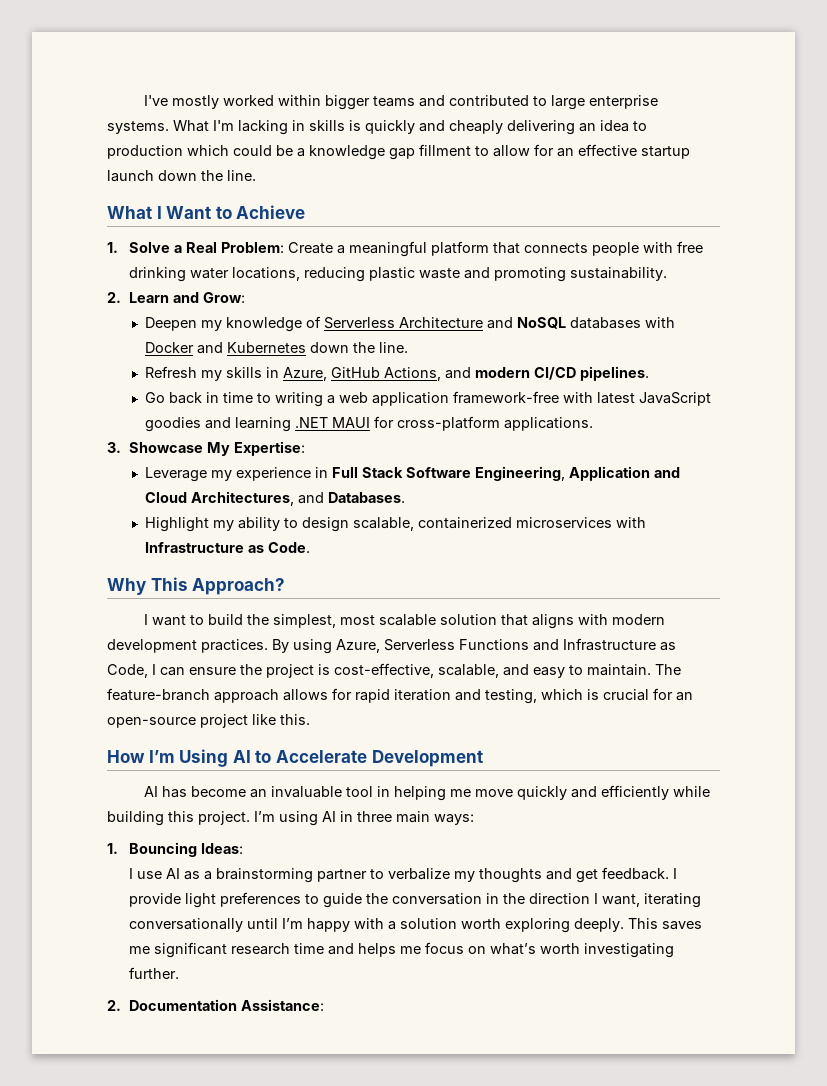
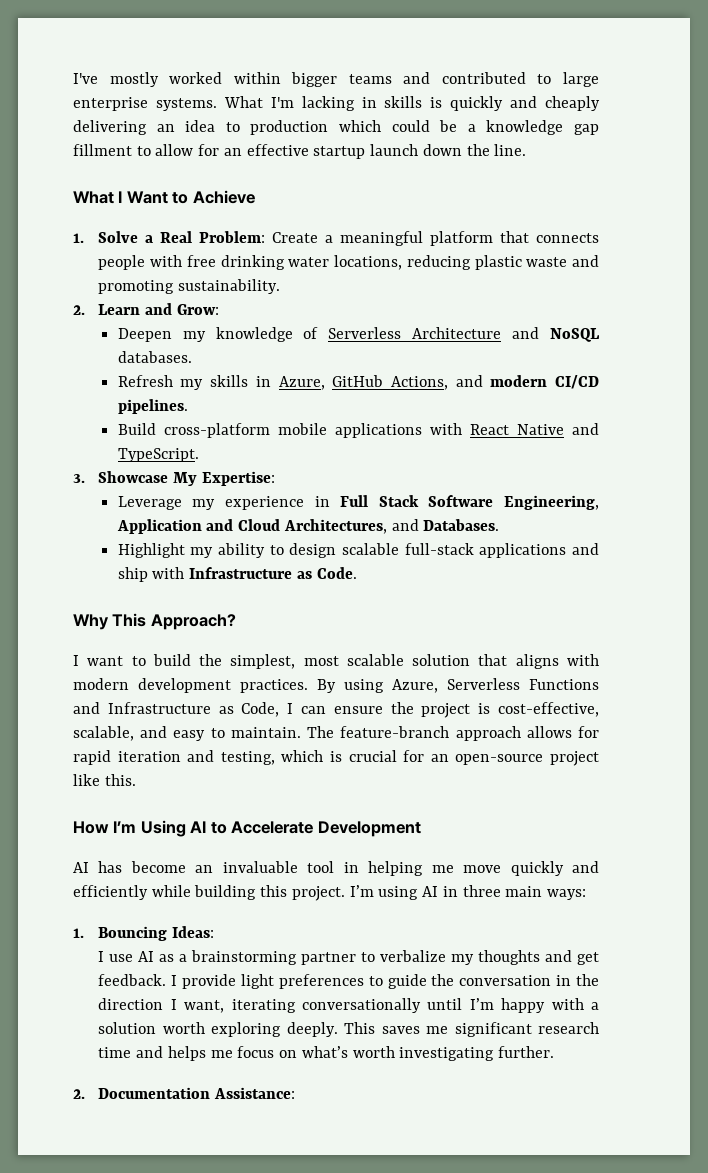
[570,317,676,329] [145,342,409,354] databases with Docker and Kubernetes down the line. -> [117,351,192,363] databases.
[145,391,712,407] [145,416,594,432] Go back in time to writing a web application framework-free with latest JavaScript goodies and learning .NET MAUI for cross-platform applications. -> [117,423,600,438] [117,448,199,462] Build cross-platform mobile applications with React Native and TypeScript.
[353,517,613,531] scalable, containerized microservices -> [342,543,599,558] [117,567,148,582] scalable full-stack applications and ship

